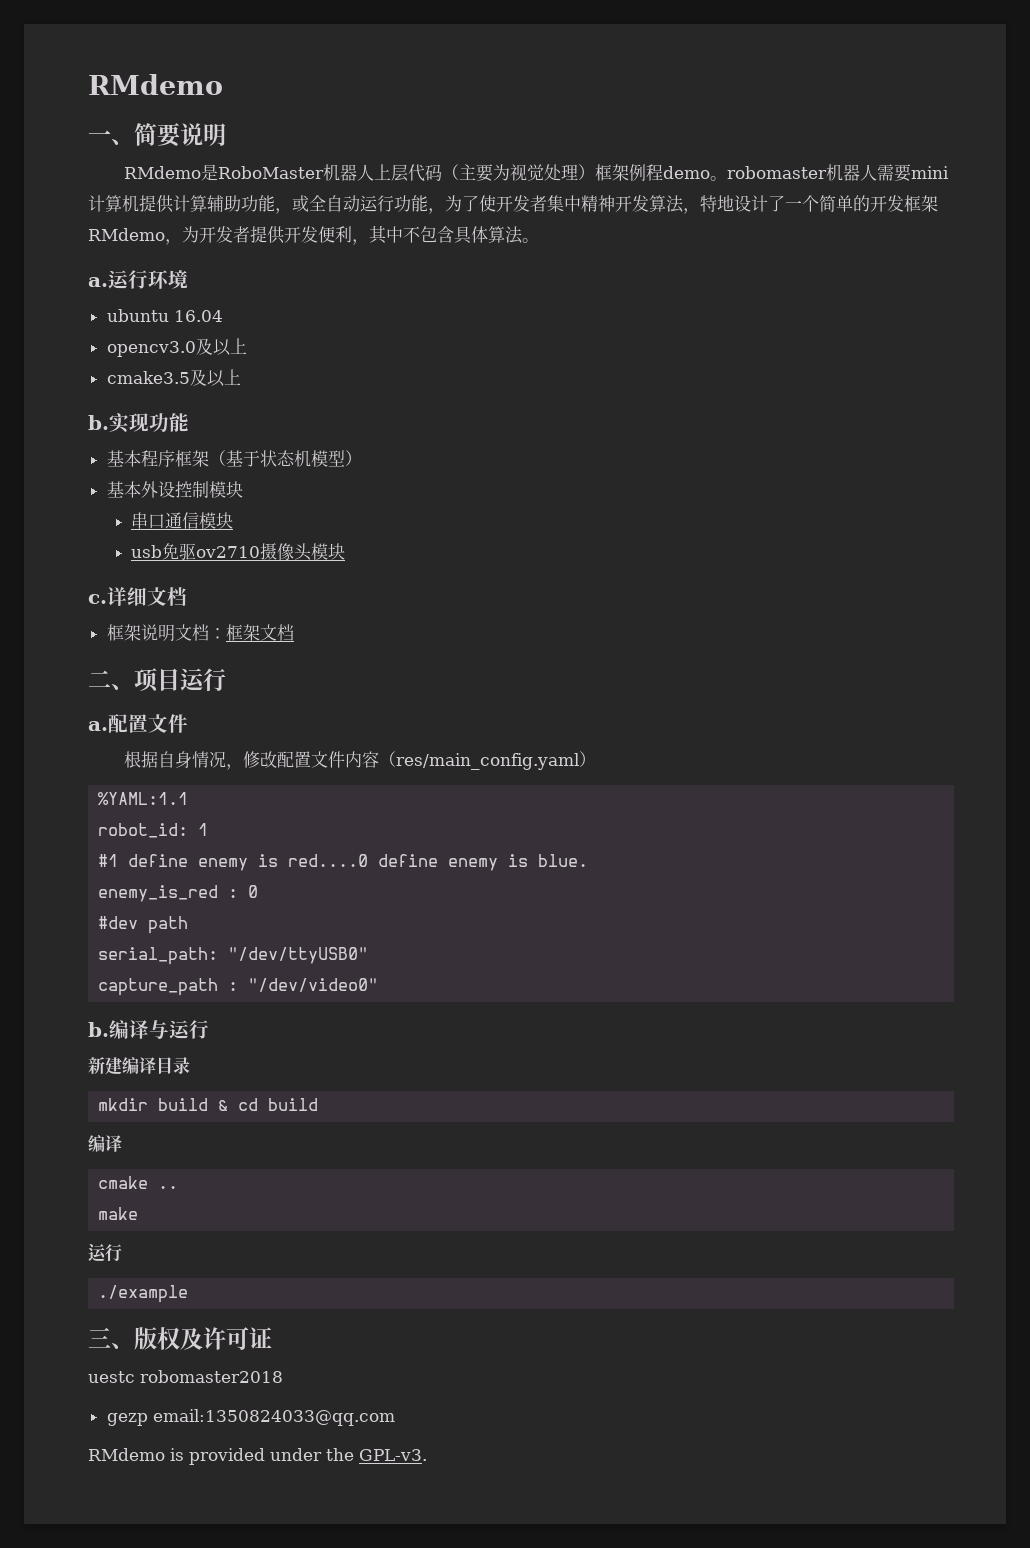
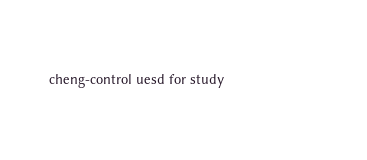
[88,74,223,95] [88,123,226,147] [124,164,950,182] [88,195,938,214] [88,225,539,245] [88,270,188,289] [106,309,223,322] [106,338,247,357] [106,369,241,387] [88,413,189,433] [106,450,362,467] [106,481,243,498] [131,512,234,529] [131,543,346,561] [88,587,187,606] [106,624,294,642] [88,668,226,692] [88,714,188,733] [124,751,597,770] [98,792,189,805] [98,823,209,838] [98,854,589,871] [98,885,259,902] [98,916,189,934] [98,947,369,965] [98,978,379,996] [88,1020,209,1039] [88,1057,190,1075] [98,1098,319,1111] [88,1135,122,1152] [98,1176,179,1189] [98,1207,139,1220] [88,1243,122,1262] [98,1285,189,1303] [88,1327,272,1350] [88,1370,283,1383] [106,1409,395,1426] [88,1448,427,1465] RMdemo // 一、简要说明 // RMdemo是RoboMaster机器人上层代码（主要为视觉处理）框架例程demo。robomaster机器人需要mini计算机提供计算辅助功能，或全自动运行功能，为了使开发者集中精神开发算法，特地设计了一个简单的开发框架RMdemo，为开发者提供开发便利，其中不包含具体算法。 // a.运行环境 // ubuntu 16.04 // opencv3.0及以上 // cmake3.5及以上 // b.实现功能 // 基本程序框架（基于状态机模型） // 基本外设控制模块 // 串口通信模块 // usb免驱ov2710摄像头模块 // c.详细文档 // 框架说明文档：框架文档 // 二、项目运行 // a.配置文件 // 根据自身情况，修改配置文件内容（res/main_config.yaml） // %YAML:1.1 // robot_id: 1 // #1 define enemy is red....0 define enemy is blue. // enemy_is_red : 0 // #dev path // serial_path: "/dev/ttyUSB0" // capture_path : "/dev/video0" // b.编译与运行 // 新建编译目录 // mkdir build & cd build // 编译 // cmake .. // make // 运行 // ./example // 三、版权及许可证 // uestc robomaster2018 // gezp email:1350824033@qq.com // RMdemo is provided under the GPL-v3. -> [49,74,224,88] cheng-control uesd for study

